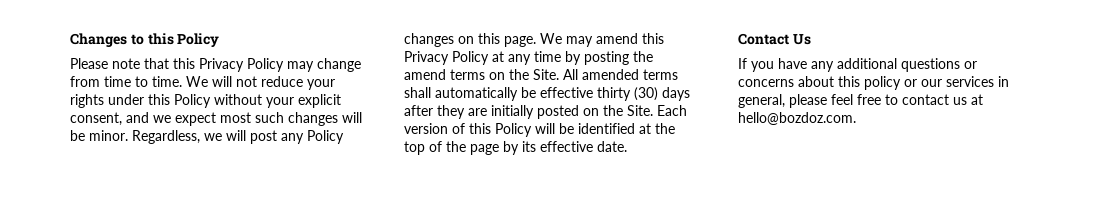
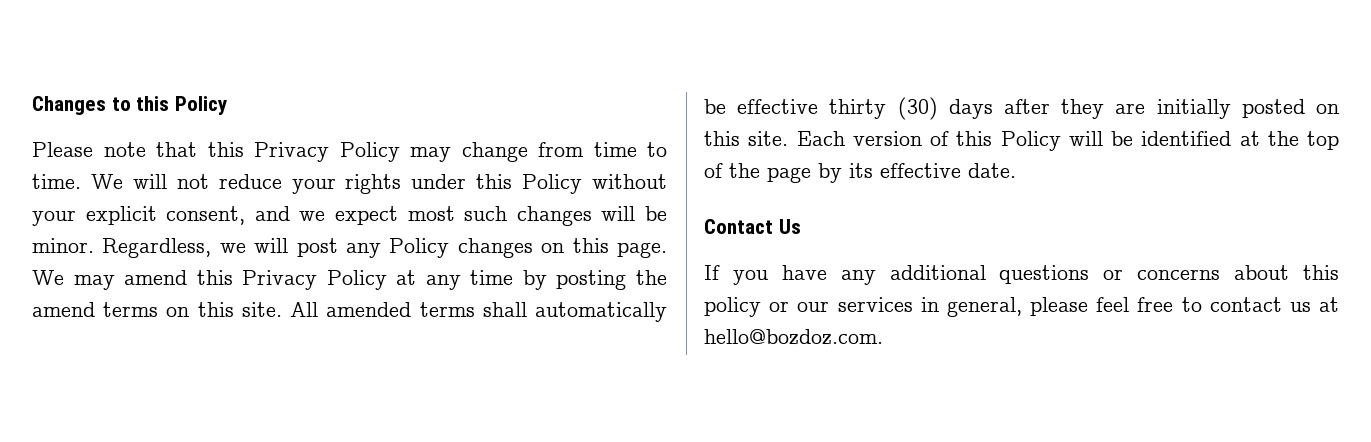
[509,69,559,80] the Site. -> [197,302,282,317] this site.
[603,105,653,116] the Site. -> [704,131,789,146] this site.

